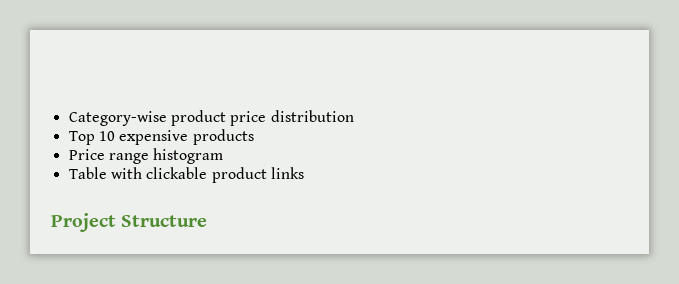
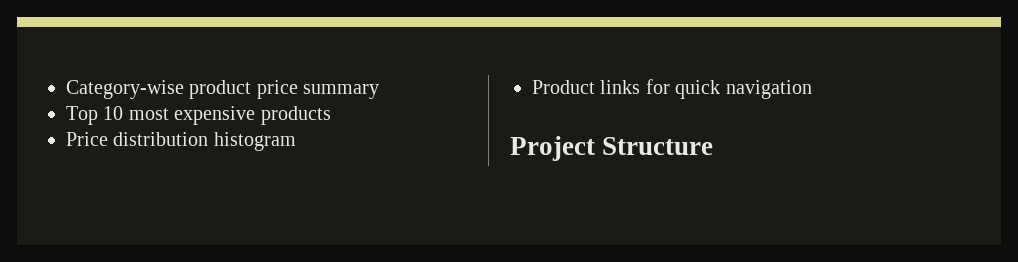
[270,110,354,122] distribution -> [303,84,380,99] summary
(115, 136) none -> [128,108,169,120] most
[108,153,149,164] range -> [113,132,209,146] distribution
[68,167,304,183] Table with clickable product links -> [532,79,812,99] Product links for quick navigation

